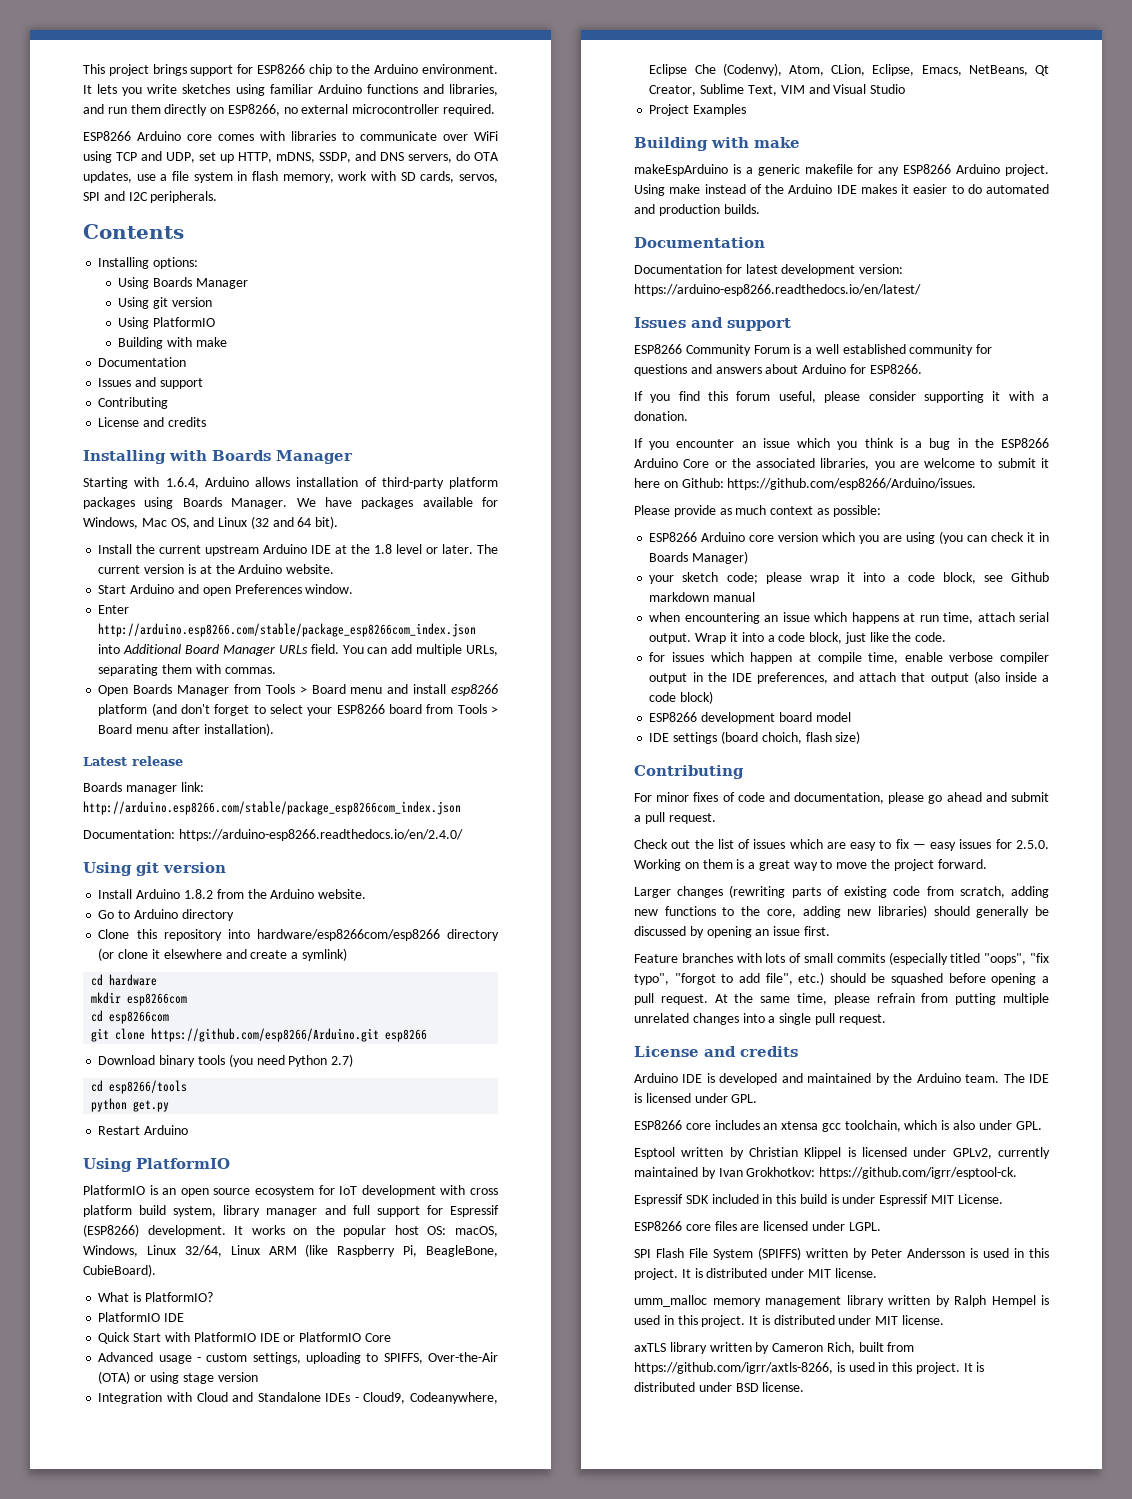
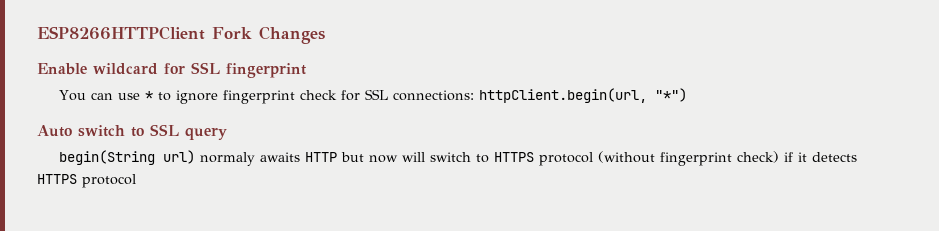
[83,64,499,76] [83,84,498,96] [83,104,496,116] [83,131,498,141] [83,151,499,163] [83,171,499,183] [83,191,218,203] [83,224,184,239] [98,257,199,269] [118,277,248,289] [118,297,212,309] [118,317,215,329] [118,337,227,349] [98,357,187,367] [98,377,203,389] [98,397,169,409] [98,417,206,427] [83,450,353,464] [83,477,498,489] [83,497,498,509] [83,516,339,529] [98,544,498,556] [98,564,335,574] [98,584,354,596] [98,605,130,614] [98,623,477,637] [98,644,499,656] [98,664,276,676] [98,684,499,696] [98,703,498,716] [98,723,274,736] [83,756,183,766] [83,782,204,794] [83,801,461,815] [83,829,463,841] [83,862,226,876] [98,889,367,899] [98,909,234,921] [98,929,499,941] [98,948,347,961] [91,974,158,986] [91,992,188,1006] [91,1010,170,1024] [91,1028,428,1042] [98,1054,354,1067] [91,1080,188,1094] [91,1098,170,1112] [98,1125,189,1135] [83,1158,230,1172] [83,1185,499,1197] [83,1205,499,1217] [83,1224,498,1237] [83,1244,498,1257] [83,1264,156,1277] [98,1292,213,1302] [98,1312,185,1322] [98,1332,391,1344] [98,1352,498,1364] [98,1371,258,1384] [98,1392,498,1404] [649,63,1049,76] [649,84,906,96] [649,104,747,116] [634,137,800,151] [634,164,1049,176] [634,184,1049,196] [634,204,760,216] [634,237,765,248] [634,264,904,276] [634,284,921,296] [634,317,791,331] [634,344,993,356] [634,364,922,376] [634,391,1049,403] [634,411,688,421] [634,438,1049,450] [634,458,1049,470] [634,478,977,490] [634,505,881,517] [649,531,1049,544] [649,551,749,564] [649,572,1049,584] [649,592,756,602] [649,612,1049,624] [649,632,947,644] [649,652,1049,664] [649,671,1049,684] [649,691,714,704] [649,712,851,724] [649,731,861,744] [634,765,744,779] [634,792,1049,804] [634,812,716,824] [634,839,1049,851] [634,859,987,871] [634,885,1049,898] [634,905,1049,918] [634,926,830,938] [634,952,1049,965] [634,972,1049,985] [634,993,1049,1005] [634,1013,886,1025] [634,1046,798,1057] [634,1073,1049,1085] [634,1093,758,1103] [634,1120,1042,1132] [634,1147,1050,1159] [634,1167,1018,1179] [634,1194,1003,1206] [634,1221,881,1231] [634,1247,1049,1260] [634,1268,877,1280] [634,1295,1049,1307] [634,1315,945,1327] [634,1342,915,1354] [634,1362,985,1374] [634,1382,805,1392] This project brings support for ESP8266 chip to the Arduino environment. It lets you write sketches using familiar Arduino functions and libraries, and run them directly on ESP8266, no external microcontroller required. // ESP8266 Arduino core comes with libraries to communicate over WiFi using TCP and UDP, set up HTTP, mDNS, SSDP, and DNS servers, do OTA updates, use a file system in flash memory, work with SD cards, servos, SPI and I2C peripherals. // Contents // Installing options: // Using Boards Manager // Using git version // Using PlatformIO // Building with make // Documentation // Issues and support // Contributing // License and credits // Installing with Boards Manager // Starting with 1.6.4, Arduino allows installation of third-party platform packages using Boards Manager. We have packages available for Windows, Mac OS, and Linux (32 and 64 bit). // Install the current upstream Arduino IDE at the 1.8 level or later. The current version is at the Arduino website. // Start Arduino and open Preferences window. // Enter http://arduino.esp8266.com/stable/package_esp8266com_index.json into Additional Board Manager URLs field. You can add multiple URLs, separating them with commas. // Open Boards Manager from Tools > Board menu and install esp8266 platform (and don't forget to select your ESP8266 board from Tools > Board menu after installation). // Latest release // Boards manager link: http://arduino.esp8266.com/stable/package_esp8266com_index.json // Documentation: https://arduino-esp8266.readthedocs.io/en/2.4.0/ // Using git version // Install Arduino 1.8.2 from the Arduino website. // Go to Arduino directory // Clone this repository into hardware/esp8266com/esp8266 directory (or clone it elsewhere and create a symlink) // cd hardware // mkdir esp8266com // cd esp8266com // git clone https://github.com/esp8266/Arduino.git esp8266 // Download binary tools (you need Python 2.7) // cd esp8266/tools // python get.py // Restart Arduino // Using PlatformIO // PlatformIO is an open source ecosystem for IoT development with cross platform build system, library manager and full support for Espressif (ESP8266) development. It works on the popular host OS: macOS, Windows, Linux 32/64, Linux ARM (like Raspberry Pi, BeagleBone, CubieBoard). // What is PlatformIO? // PlatformIO IDE // Quick Start with PlatformIO IDE or PlatformIO Core // Advanced usage - custom settings, uploading to SPIFFS, Over-the-Air (OTA) or using stage version // Integration with Cloud and Standalone IDEs - Cloud9, Codeanywhere, Eclipse Che (Codenvy), Atom, CLion, Eclipse, Emacs, NetBeans, Qt Creator, Sublime Text, VIM and Visual Studio // Project Examples // Building with make // makeEspArduino is a generic makefile for any ESP8266 Arduino project. Using make instead of the Arduino IDE makes it easier to do automated and production builds. // Documentation // Documentation for latest development version: https://arduino-esp8266.readthedocs.io/en/latest/ // Issues and support // ESP8266 Community Forum is a well established community for questions and answers about Arduino for ESP8266. // If you find this forum useful, please consider supporting it with a donation. // If you encounter an issue which you think is a bug in the ESP8266 Arduino Core or the associated libraries, you are welcome to submit it here on Github: https://github.com/esp8266/Arduino/issues. // Please provide as much context as possible: // ESP8266 Arduino core version which you are using (you can check it in Boards Manager) // your sketch code; please wrap it into a code block, see Github markdown manual // when encountering an issue which happens at run time, attach serial output. Wrap it into a code block, just like the code. // for issues which happen at compile time, enable verbose compiler output in the IDE preferences, and attach that output (also inside a code block) // ESP8266 development board model // IDE settings (board choich, flash size) // Contributing // For minor fixes of code and documentation, please go ahead and submit a pull request. // Check out the list of issues which are easy to fix — easy issues for 2.5.0. Working on them is a great way to move the project forward. // Larger changes (rewriting parts of existing code from scratch, adding new functions to the core, adding new libraries) should generally be discussed by opening an issue first. // Feature branches with lots of small commits (especially titled "oops", "fix typo", "forgot to add file", etc.) should be squashed before opening a pull request. At the same time, please refrain from putting multiple unrelated changes into a single pull request. // License and credits // Arduino IDE is developed and maintained by the Arduino team. The IDE is licensed under GPL. // ESP8266 core includes an xtensa gcc toolchain, which is also under GPL. // Esptool written by Christian Klippel is licensed under GPLv2, currently maintained by Ivan Grokhotkov: https://github.com/igrr/esptool-ck. // Espressif SDK included in this build is under Espressif MIT License. // ESP8266 core files are licensed under LGPL. // SPI Flash File System (SPIFFS) written by Peter Andersson is used in this project. It is distributed under MIT license. // umm_malloc memory management library written by Ralph Hempel is used in this project. It is distributed under MIT license. // axTLS library written by Cameron Rich, built from https://github.com/igrr/axtls-8266, is used in this project. It is distributed under BSD license. -> [37,26,325,44] [37,62,306,78] [58,88,687,104] [37,124,227,140] [58,150,857,166] [37,174,136,188] ESP8266HTTPClient Fork Changes // Enable wildcard for SSL fingerprint // You can use * to ignore fingerprint check for SSL connections: httpClient.begin(url, "*") // Auto switch to SSL query // begin(String url) normaly awaits HTTP but now will switch to HTTPS protocol (without fingerprint check) if it detects HTTPS protocol

